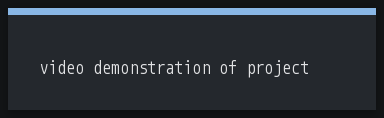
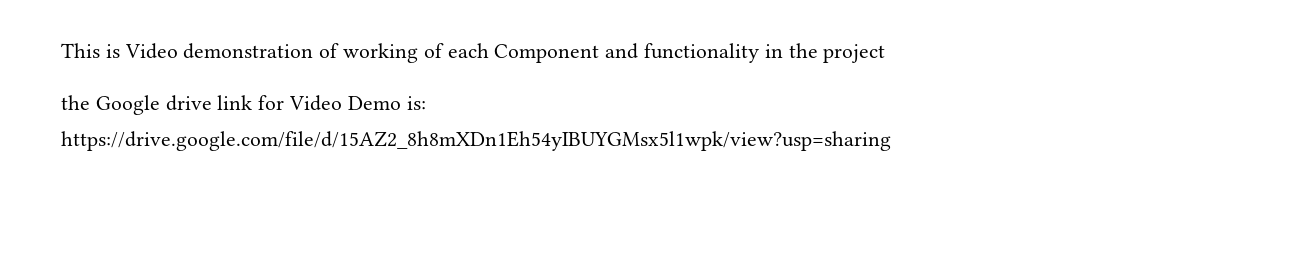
[39,60,309,78] video demonstration of project -> [61,43,886,63] [61,95,426,115] [61,131,891,151] This is Video demonstration of working of each Component and functionality in the project // the Google drive link for Video Demo is: https://drive.google.com/file/d/15AZ2_8h8mXDn1Eh54yIBUYGMsx5l1wpk/view?usp=sharing

